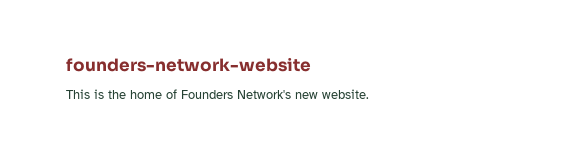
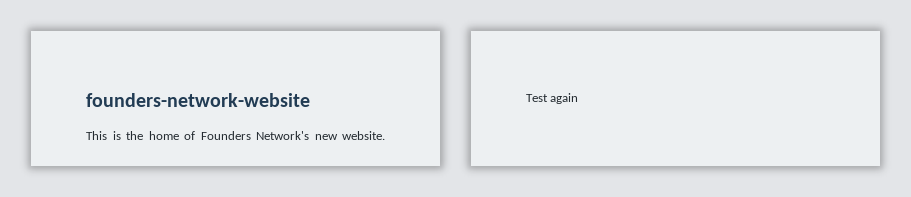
(369, 94) none -> [526,93,579,104] Test again

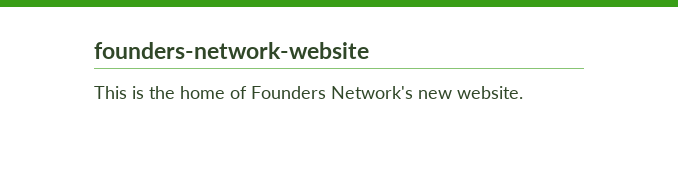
[526,93,579,104] Test again -> (523, 92) none

